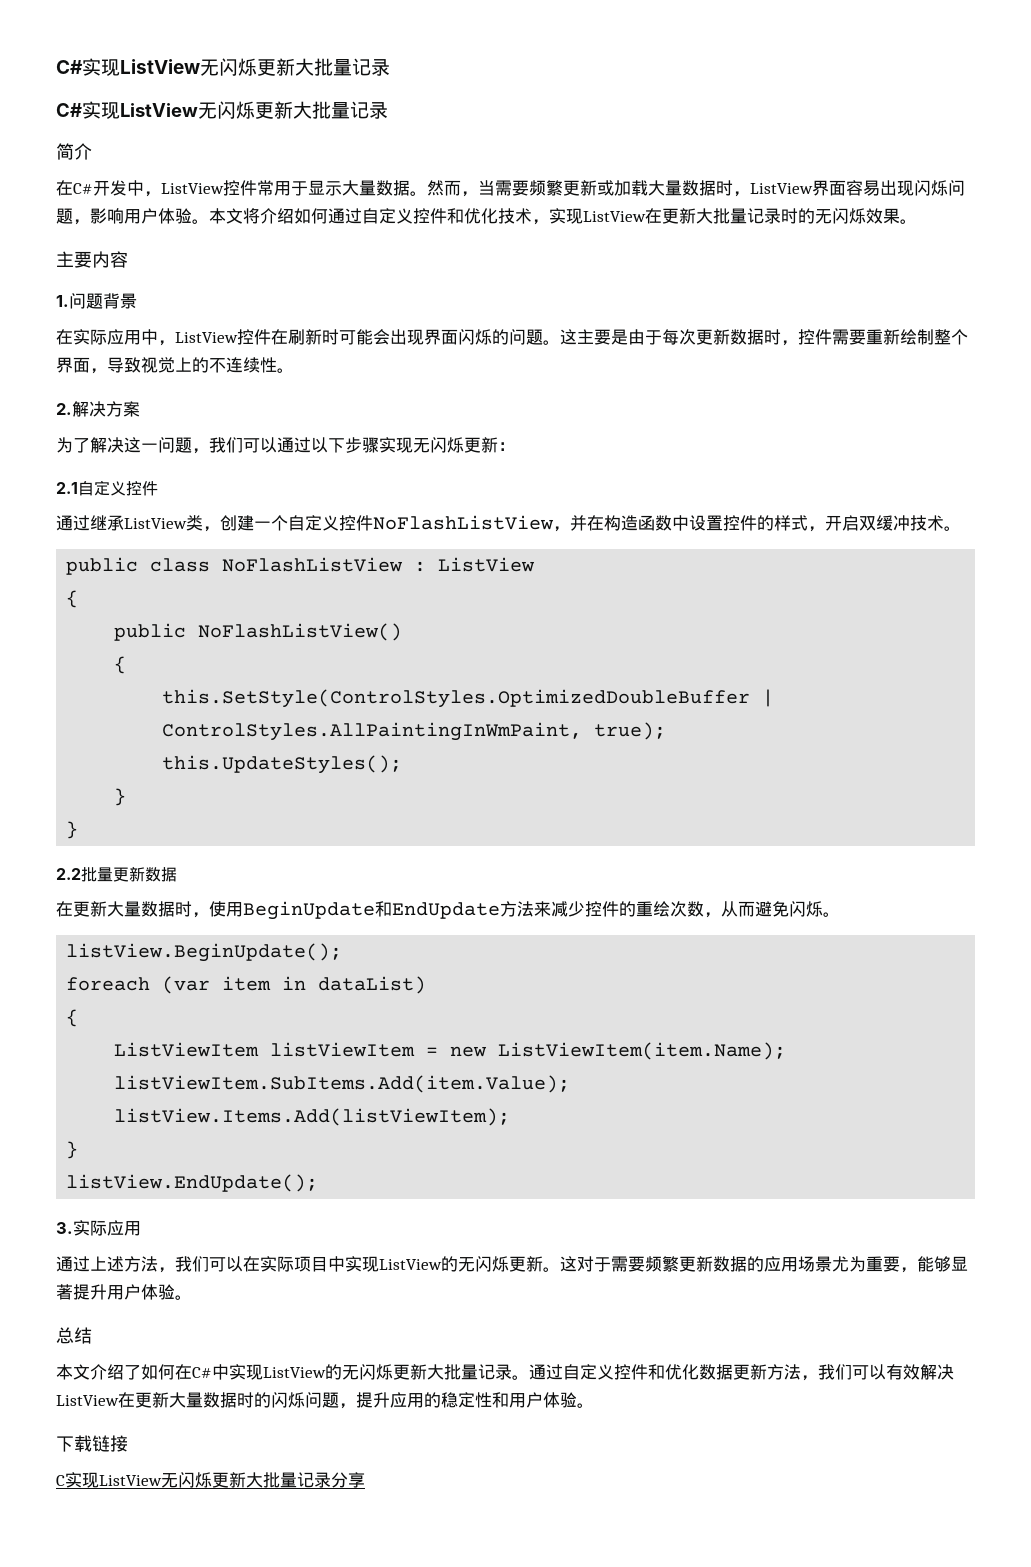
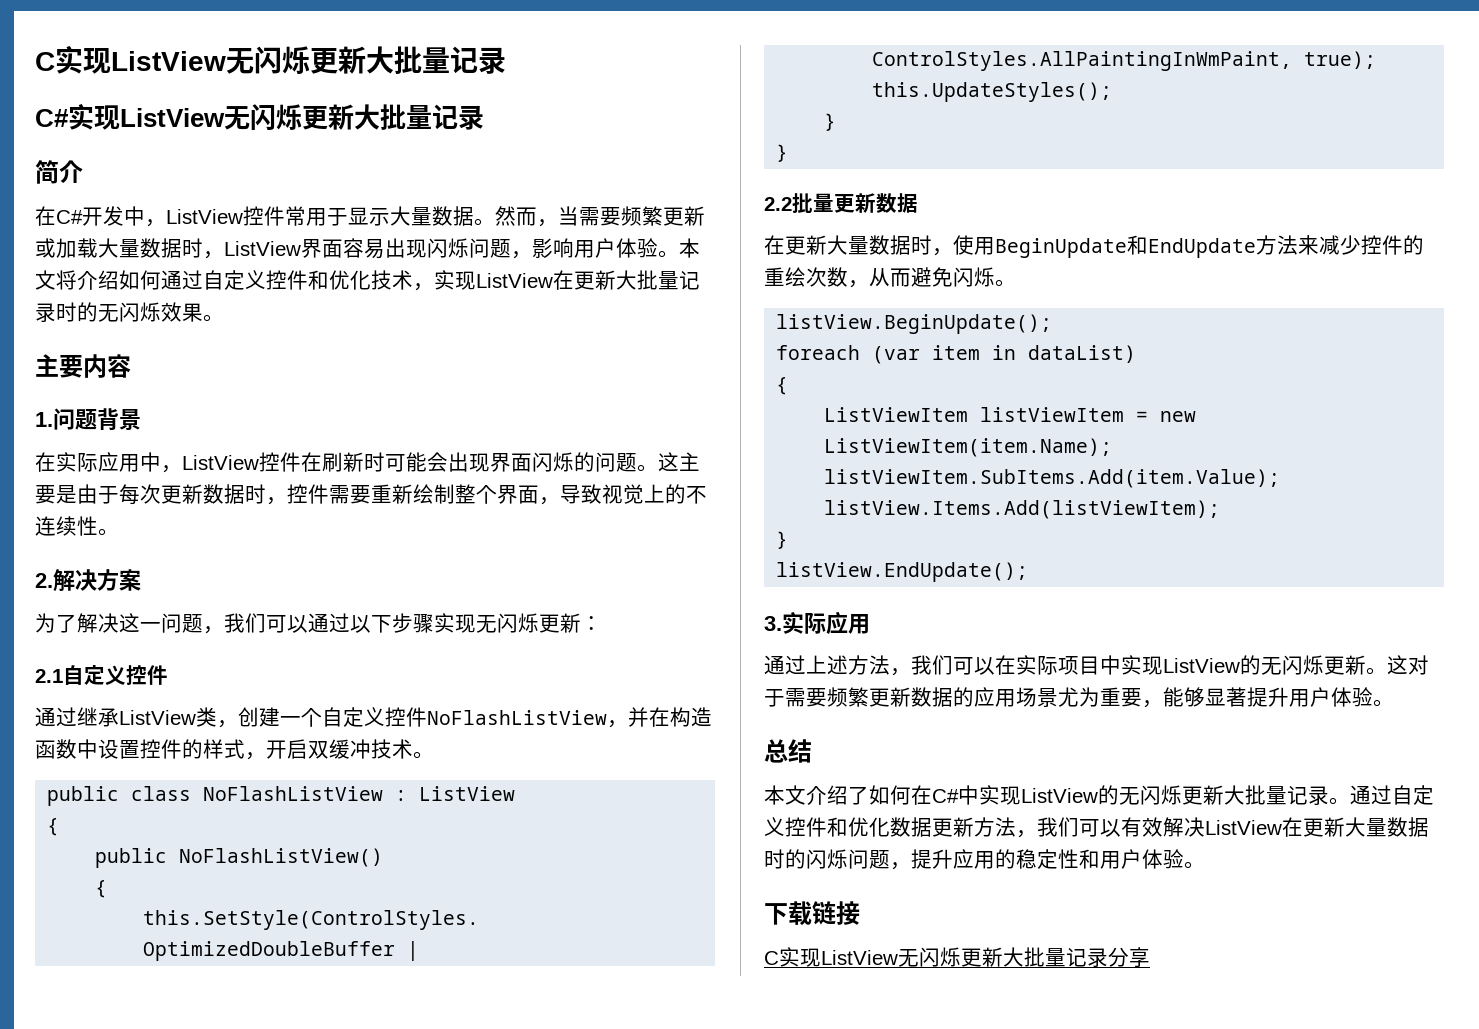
[56,60,83,74] C# -> [35,52,55,71] C

